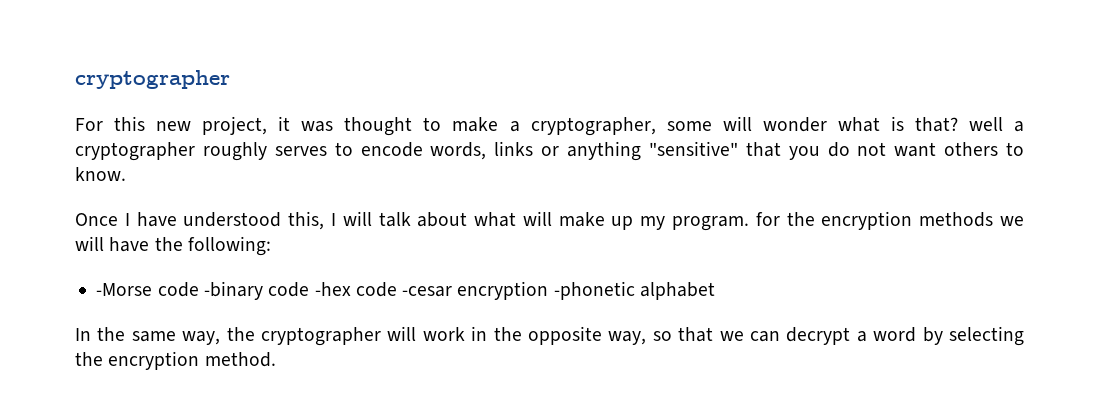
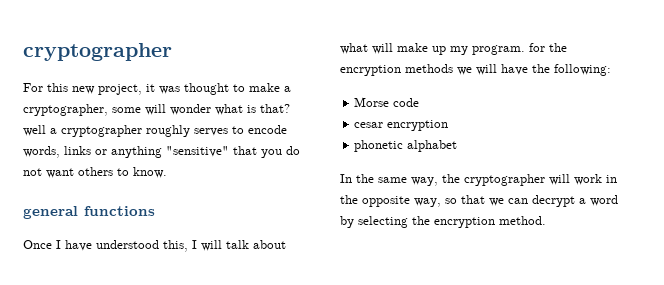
(126, 174) none -> [23,206,155,219] // general functions
[96,281,635,300] -Morse code -binary code -hex code -cesar encryption -phonetic -> [354,97,420,107] [354,120,449,131] [354,140,404,152] Morse code // cesar encryption // phonetic

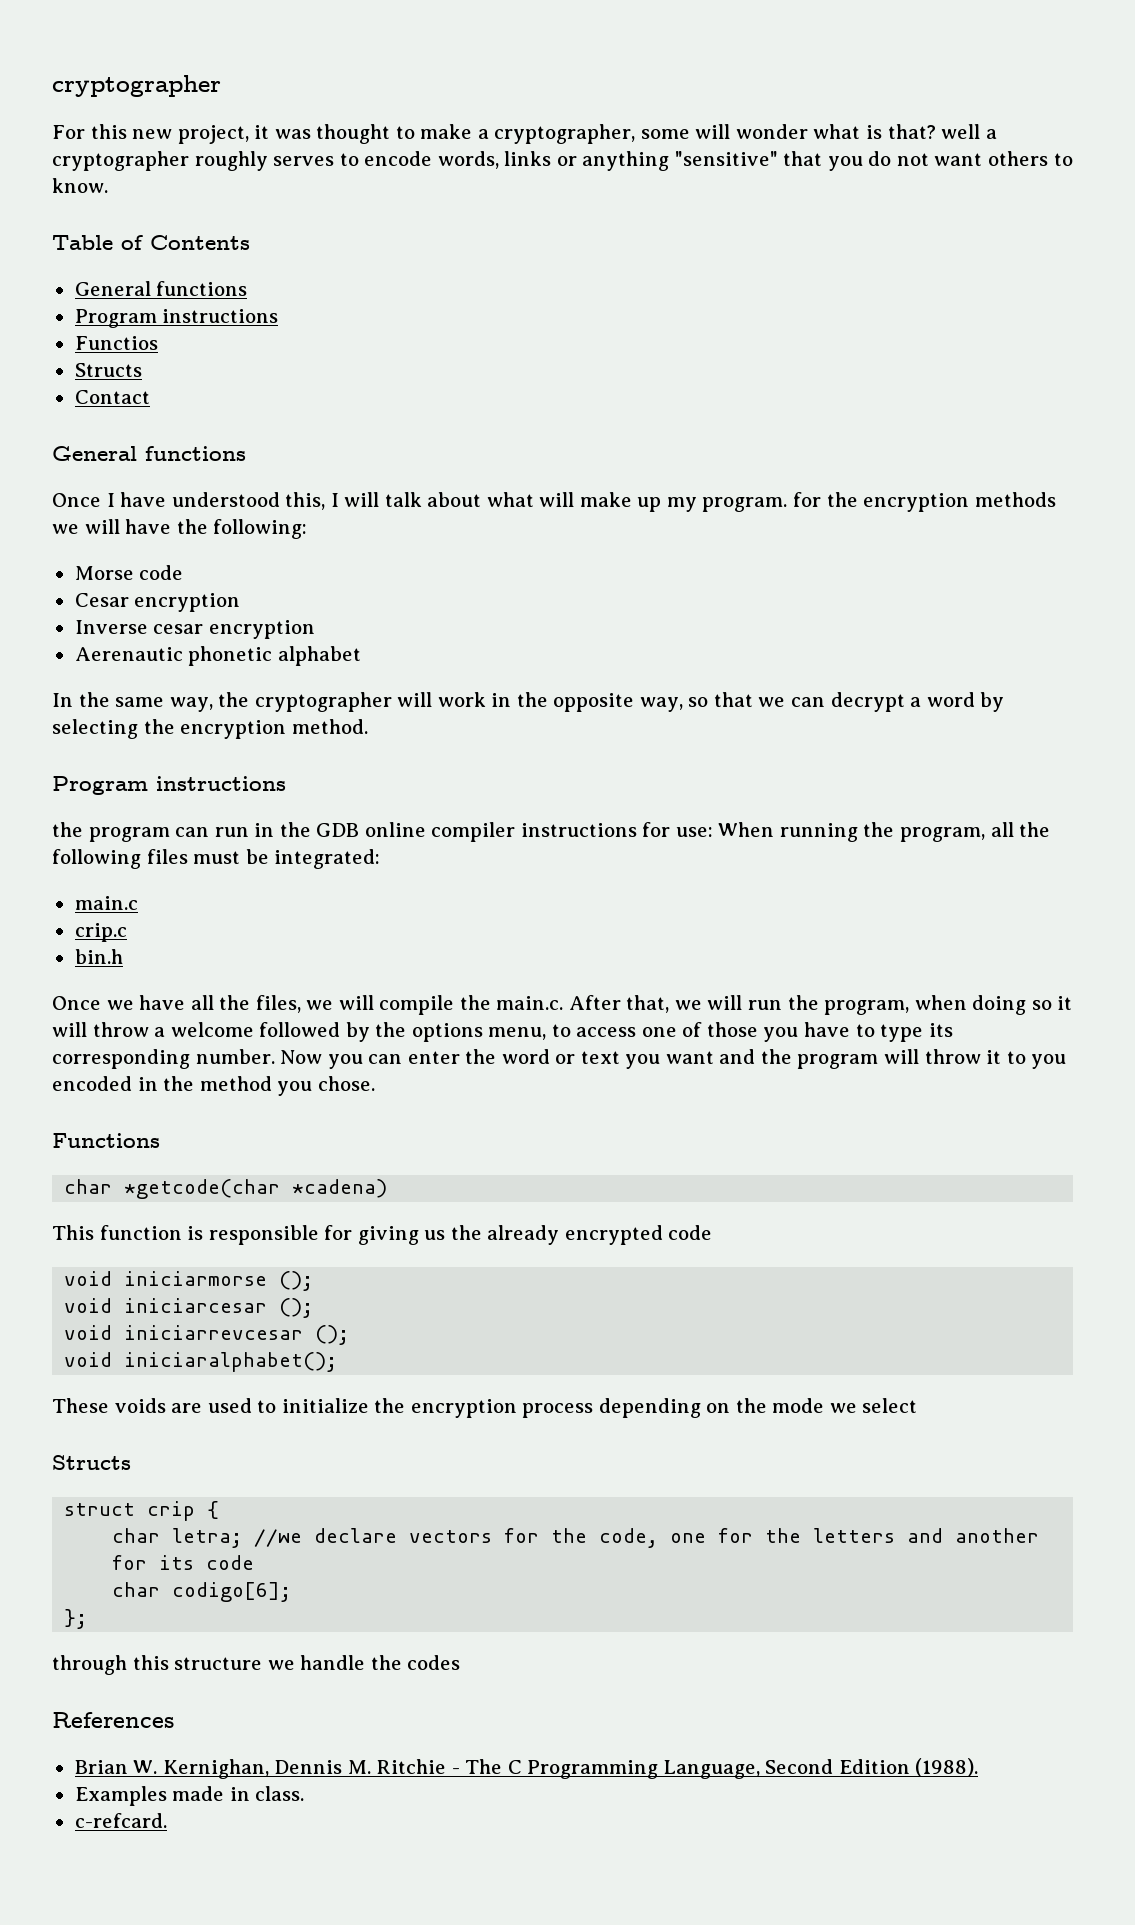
[23,206,78,219] general -> [52,235,250,250] [74,281,248,296] [74,309,279,328] [74,336,158,350] [74,363,142,377] [74,390,150,404] [52,446,137,461] Table of Contents // General functions // Program instructions // Functios // Structs // Contact // General
(420, 102) none -> [74,593,241,612] [74,620,148,634] Cesar encryption // Inverse
(449, 125) none -> [74,647,183,661] Aerenautic
(546, 220) none -> [52,776,286,795] [52,822,1051,842] [52,849,381,869] [74,896,138,910] [74,923,127,942] [74,949,123,964] [52,995,1073,1015] [52,1022,953,1042] [52,1049,1067,1069] [52,1076,375,1096] [52,1133,160,1148] [64,1179,388,1199] [52,1225,713,1245] [64,1271,314,1291] [64,1298,314,1318] [64,1325,350,1345] [64,1352,338,1372] [52,1398,918,1418] [52,1455,131,1470] [64,1501,220,1521] [112,1528,1040,1548] [112,1555,255,1570] [112,1582,292,1602] [64,1609,88,1629] [52,1655,461,1675] [52,1712,174,1728] [74,1758,979,1779] [74,1786,305,1806] [74,1813,167,1828] // Program instructions // the program can run in the GDB online compiler instructions for use: When running the program, all the following files must be integrated: // main.c // crip.c // bin.h // Once we have all the files, we will compile the main.c. After that, we will run the program, when doing so it will throw a welcome followed by the options menu, to access one of those you have to type its corresponding number. Now you can enter the word or text you want and the program will throw it to you encoded in the method you chose. // Functions // char *getcode(char *cadena) // This function is responsible for giving us the already encrypted code // void iniciarmorse (); // void iniciarcesar (); // void iniciarrevcesar (); // void iniciaralphabet(); // These voids are used to initialize the encryption process depending on the mode we select // Structs // struct crip { // char letra; //we declare vectors for the code, one for the letters and another for its code // char codigo[6]; // }; // through this structure we handle the codes // References // Brian W. Kernighan, Dennis M. Ritchie - The C Programming Language, Second Edition (1988). // Examples made in class. // c-refcard.

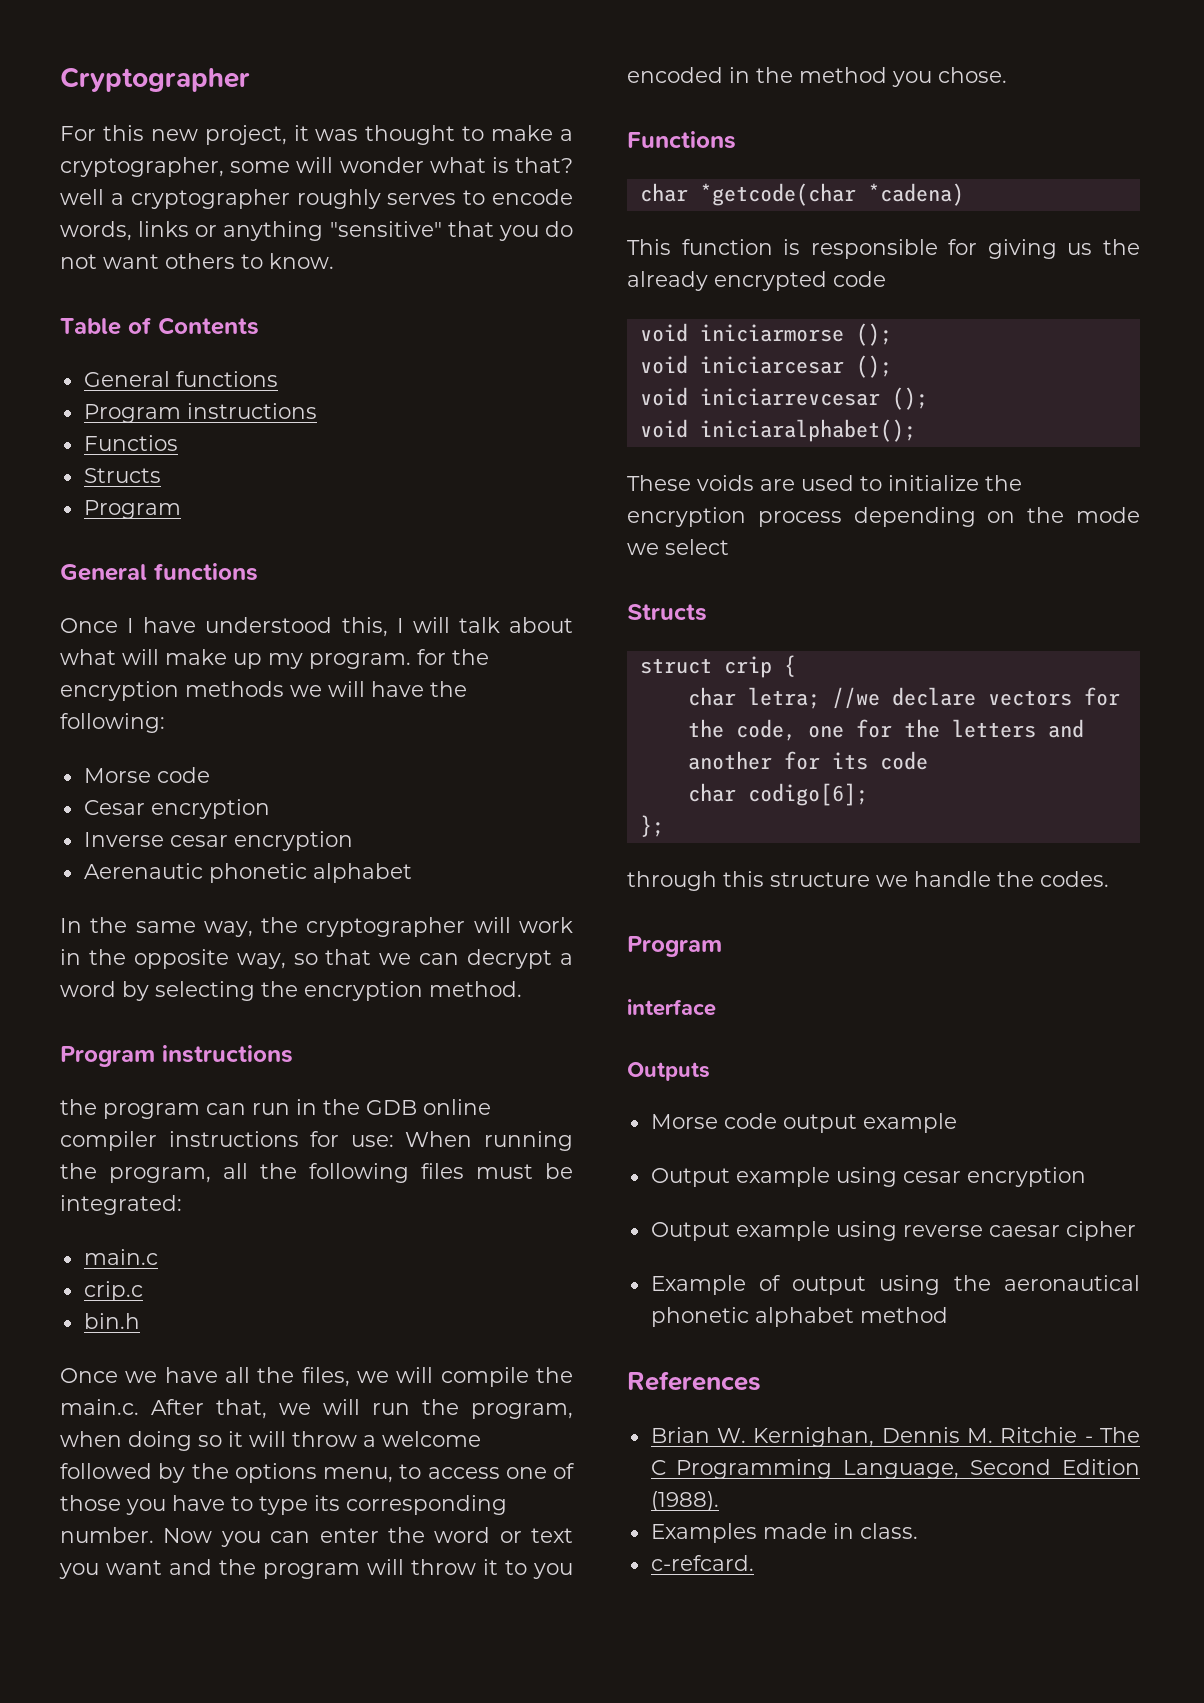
[52,75,221,97] cryptographer -> [60,67,250,92] Cryptographer
[74,390,150,404] Contact -> [83,500,181,519] Program
[407,1655,461,1670] codes -> [1040,871,1109,887] [627,936,722,957] [627,999,716,1016] [627,1062,710,1081] [650,1113,957,1133] [650,1167,1086,1187] [650,1221,1136,1241] [650,1275,1140,1295] [650,1307,948,1327] codes. // Program // interface // Outputs // Morse code output example // Output example using cesar encryption // Output example using reverse caesar cipher // Example of output using the aeronautical phonetic alphabet method

